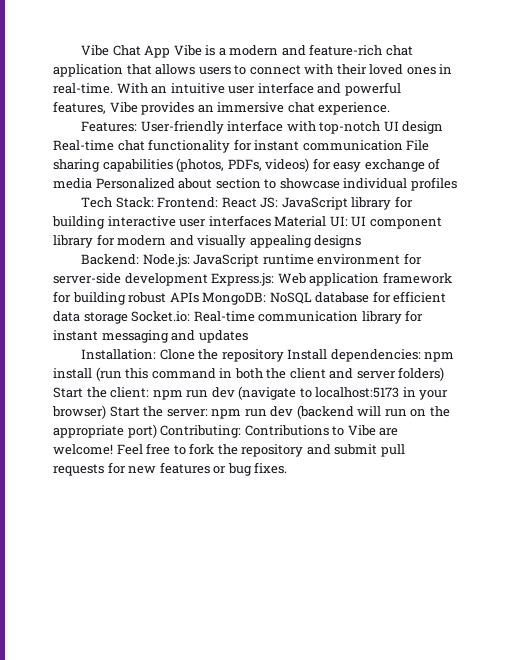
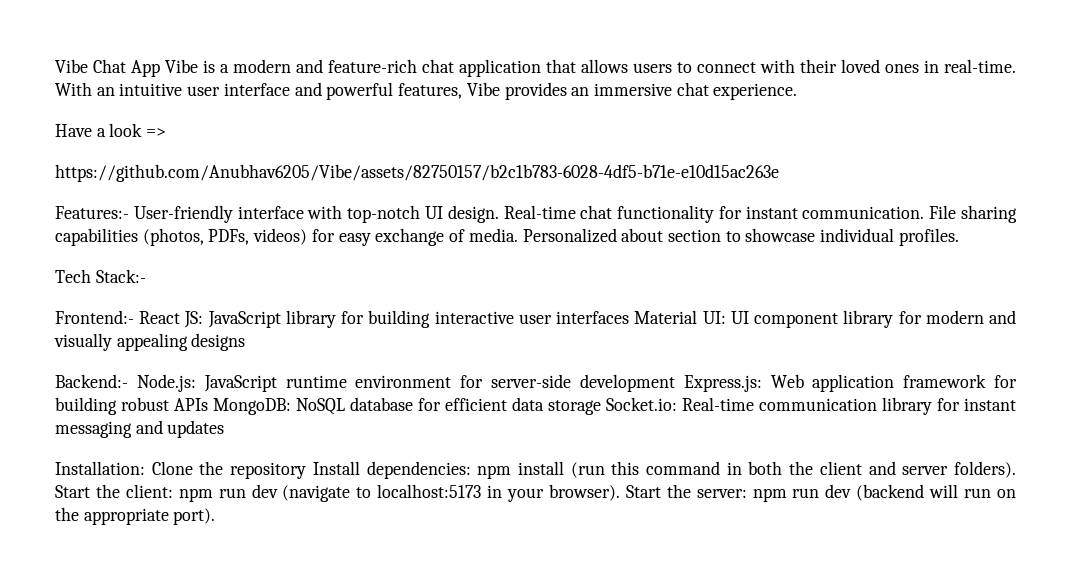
[81,121,138,132] Features: -> [55,123,167,137] [55,164,779,182] [55,206,129,219] Have a look => // https://github.com/Anubhav6205/Vibe/assets/82750157/b2c1b783-6028-4df5-b71e-e10d15ac263e // Features:-
[402,121,444,134] design -> [447,205,499,223] design.
[302,140,403,151] communication -> [802,206,925,219] communication.
[53,178,92,189] media -> [468,228,518,242] media.
[410,177,457,191] profiles -> [898,228,959,246] profiles.
[115,197,219,208] Stack: Frontend: -> [95,269,146,283] [55,310,134,324] Stack:- // Frontend:-
[81,254,140,265] Backend: -> [55,374,128,388] Backend:-
[398,367,445,381] folders) -> [954,461,1017,478] folders).
[52,405,106,419] browser) -> [548,484,620,501] browser).
[127,424,399,438] [53,443,405,457] [53,462,288,476] port) Contributing: Contributions to Vibe are welcome! Feel free to fork the repository and submit pull requests for new features or bug fixes. -> [173,508,216,525] port).

